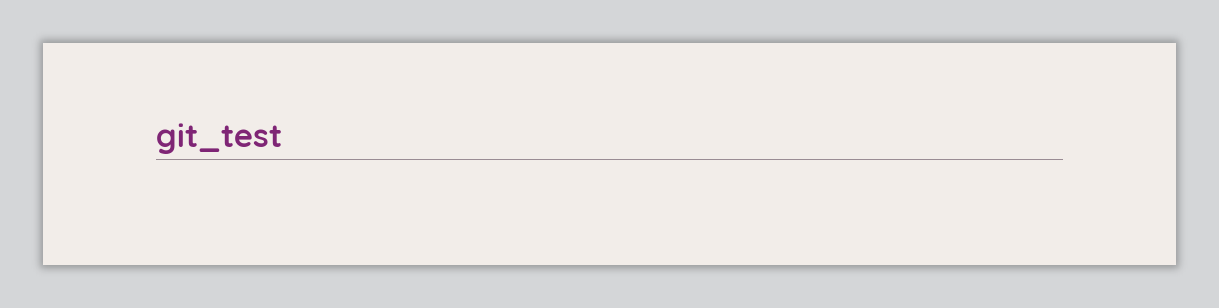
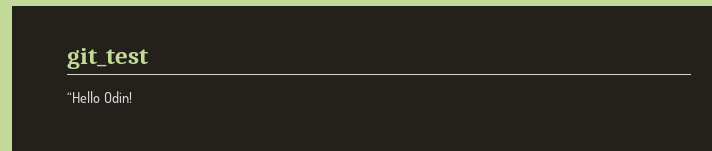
(282, 138) none -> [67,91,132,103] // “Hello Odin!

